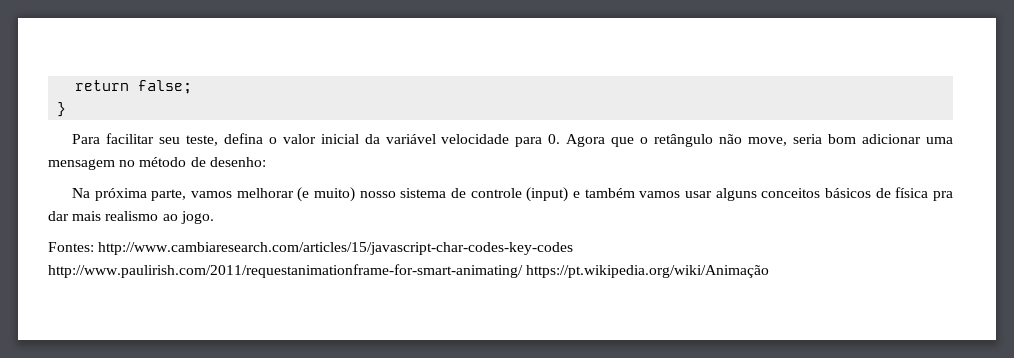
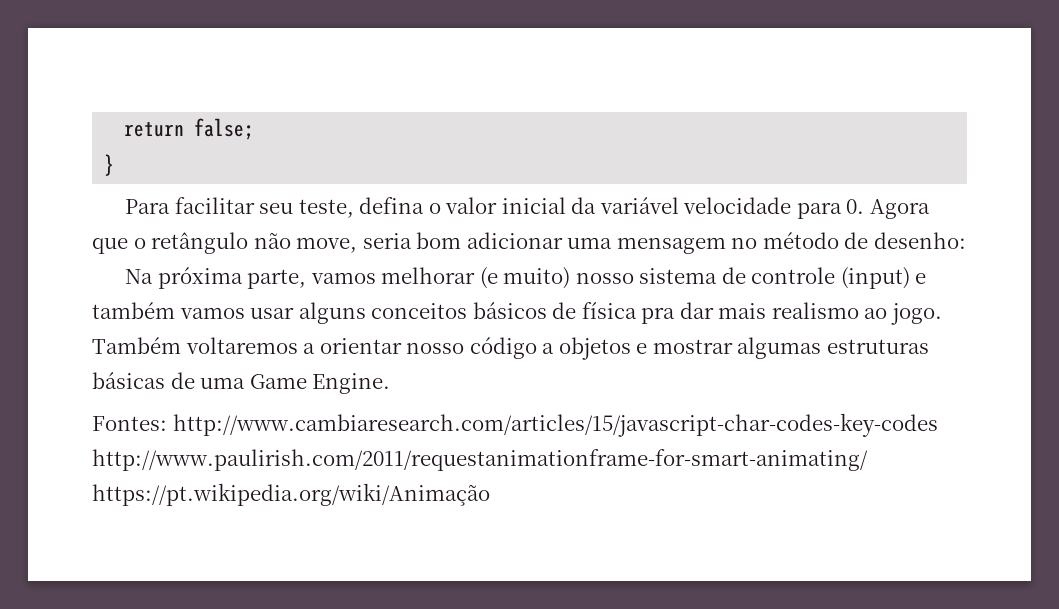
(214, 217) none -> [92,337,929,360] [92,372,391,394] Também voltaremos a orientar nosso código a objetos e mostrar algumas estruturas básicas de uma Game Engine.

